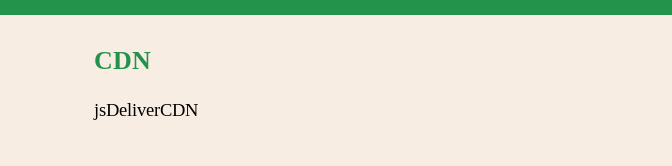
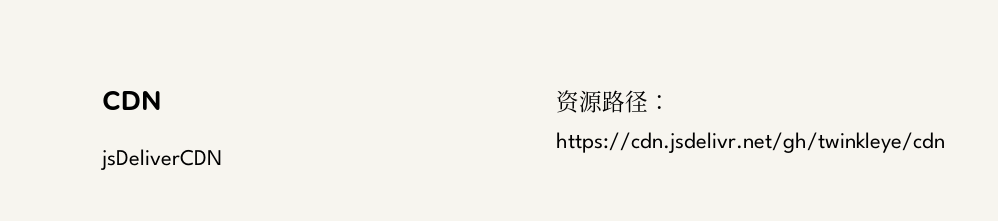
(198, 111) none -> [556,90,671,114] [556,132,945,153] // 资源路径：https://cdn.jsdelivr.net/gh/twinkleye/cdn

